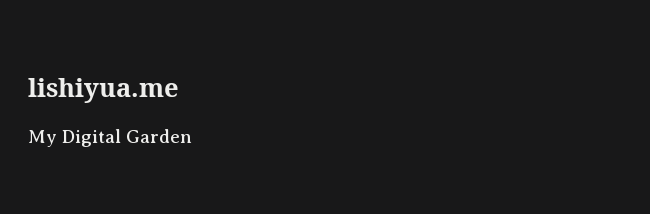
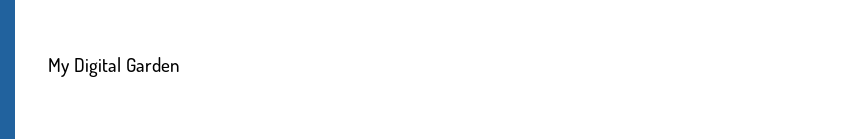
[28,78,179,103] lishiyua.me // -> (48, 67) none

